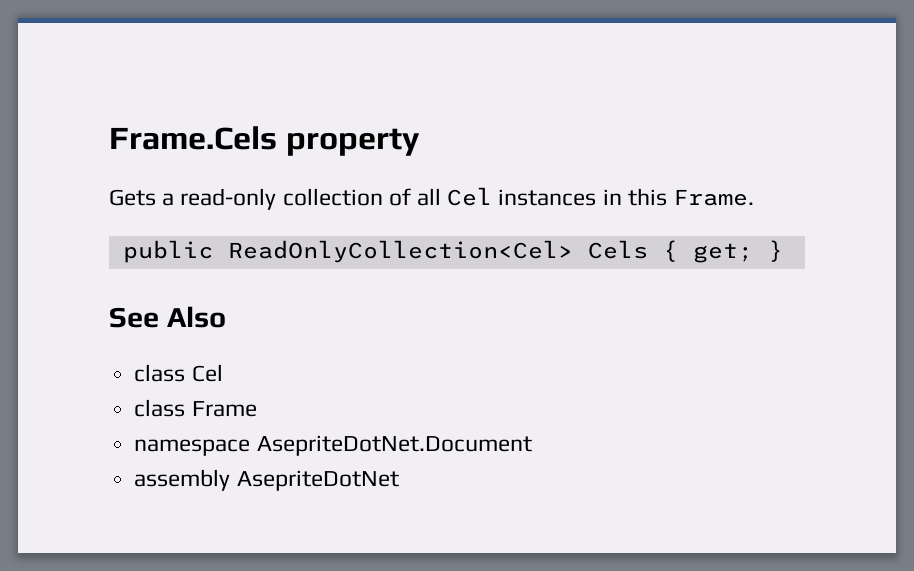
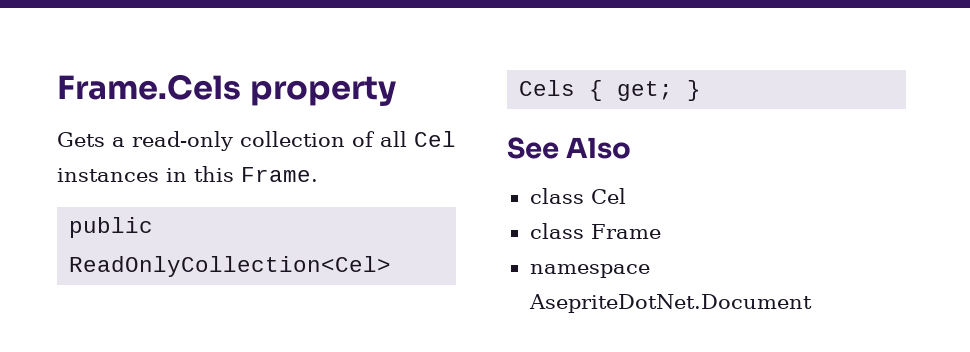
[134,469,399,491] // assembly AsepriteDotNet -> (812, 303) none

